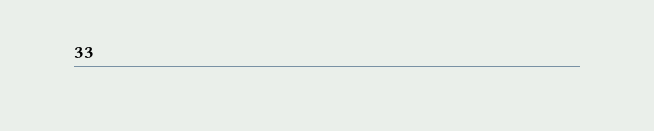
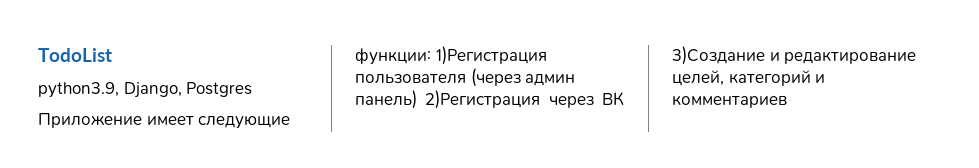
[74,47,94,58] 33 -> [38,48,112,62] [38,82,253,98] [38,113,291,129] [355,46,547,65] [355,68,576,87] [355,90,624,109] [672,46,917,65] [672,70,826,86] [672,95,787,108] TodoList // python3.9, Django, Postgres // Приложение имеет следующие функции: 1)Регистрация пользователя (через админ панель) 2)Регистрация через ВК 3)Создание и редактирование целей, категорий и комментариев

